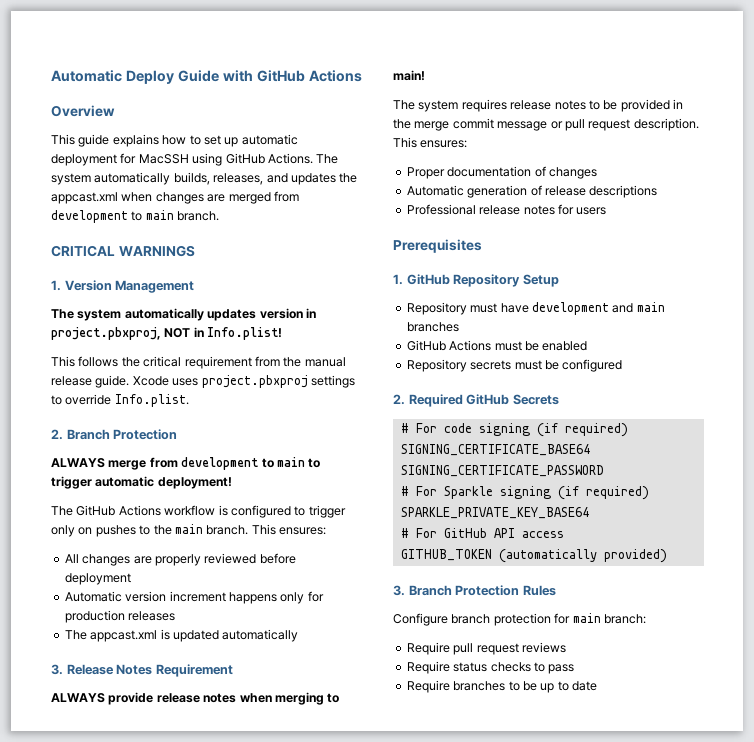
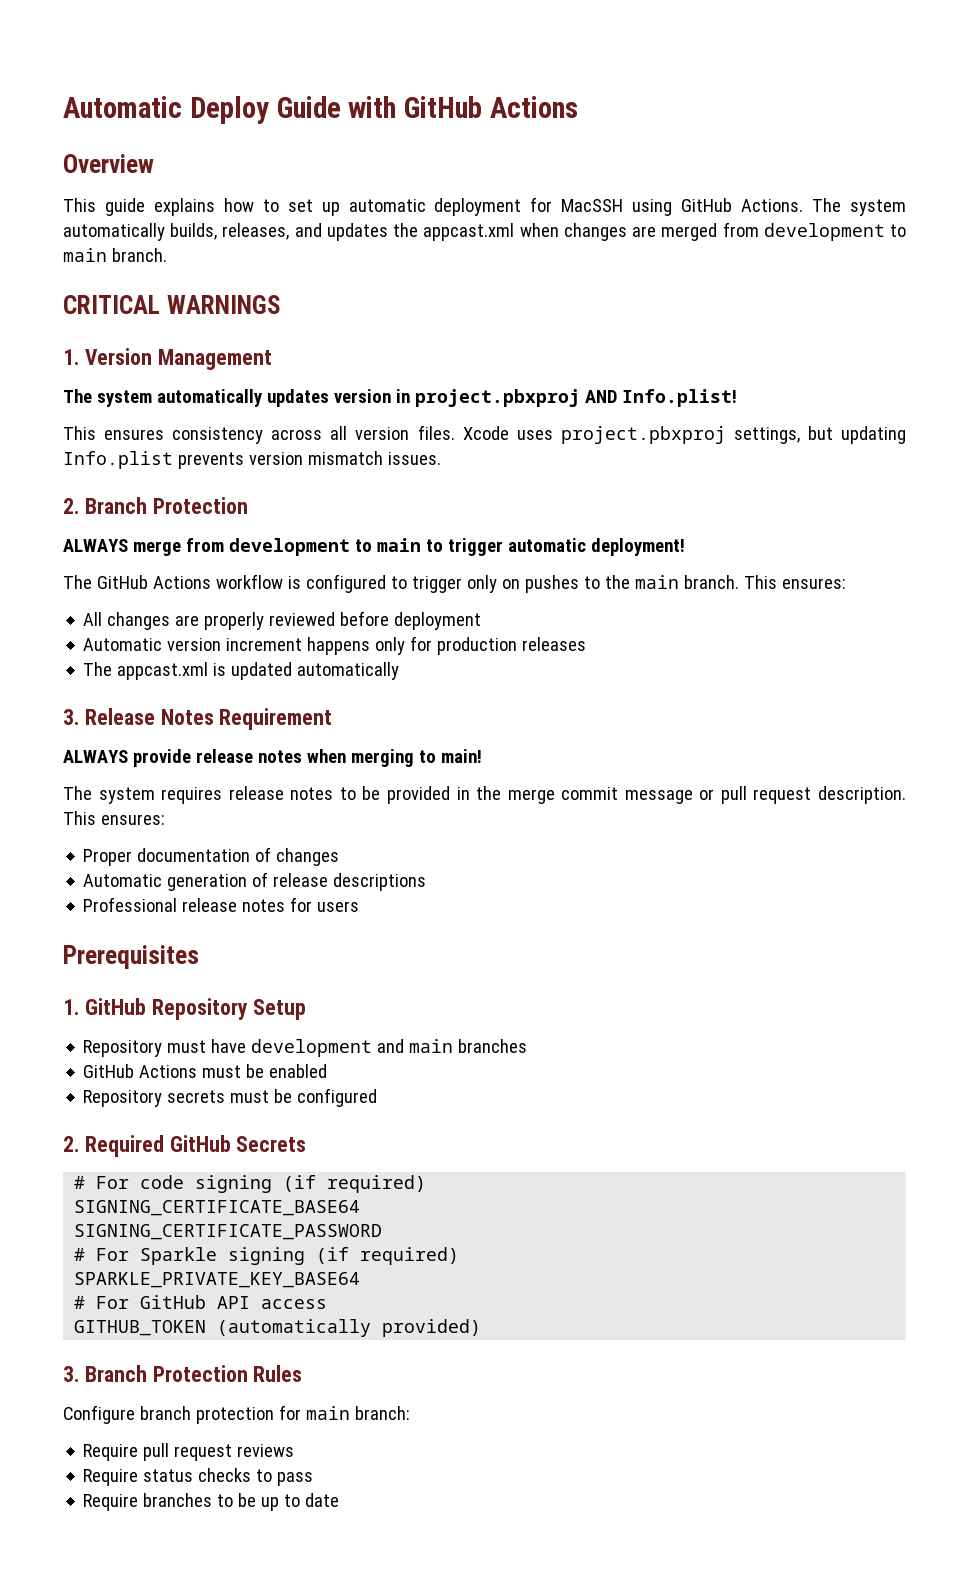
[51,327,204,340] project.pbxproj, NOT in -> [414,389,617,407] project.pbxproj AND
[78,356,346,369] [51,375,355,388] [51,394,189,407] follows the critical requirement from the manual release guide. Xcode uses project.pbxproj settings to override Info.plist. -> [104,425,906,444] [63,451,441,469] ensures consistency across all version files. Xcode uses project.pbxproj settings, but updating Info.plist prevents version mismatch issues.

